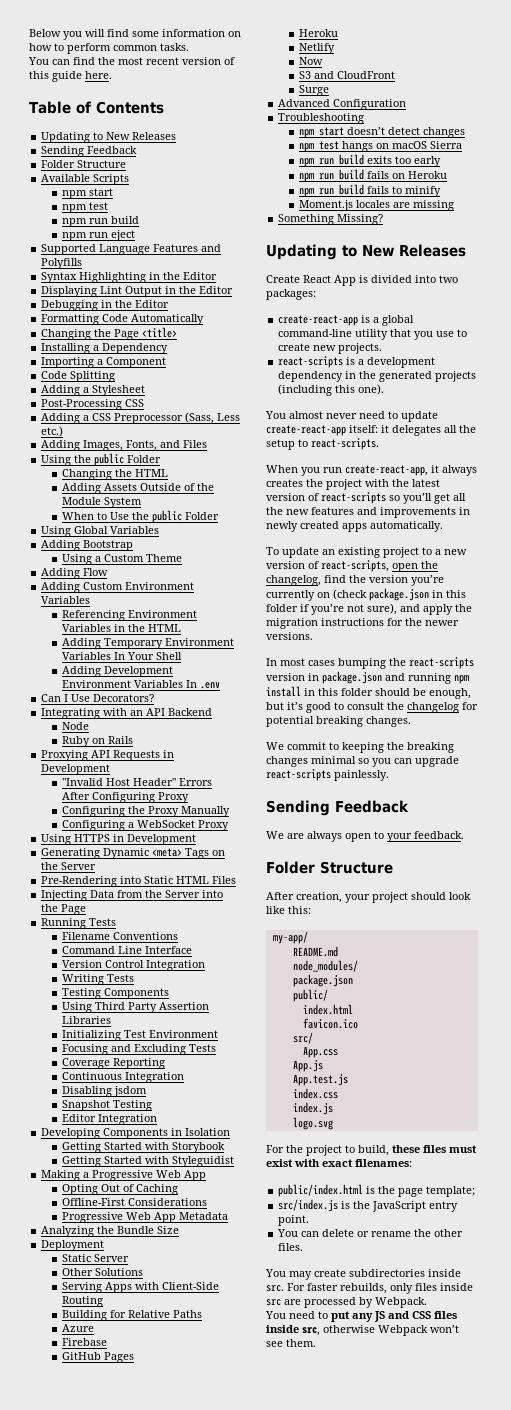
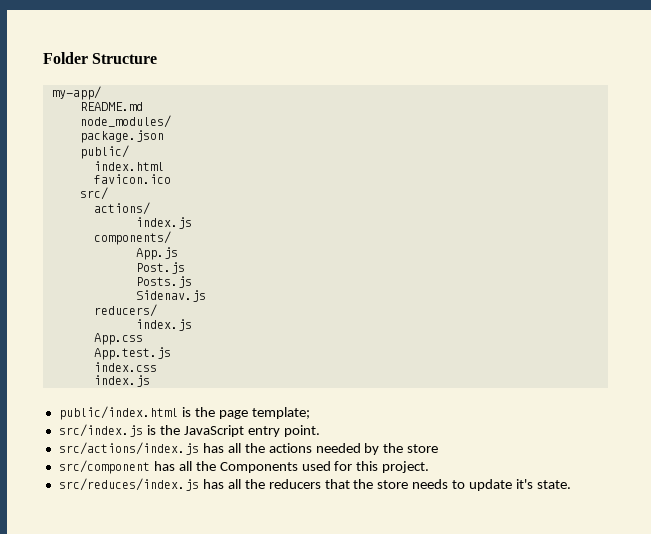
[29,29,241,40] [29,43,189,54] [28,57,235,65] [29,71,112,82] [29,101,164,114] [41,132,177,143] [41,146,138,157] [41,160,127,168] [41,174,130,185] [62,188,114,199] [62,202,109,213] [62,216,140,227] [62,230,136,241] [41,244,222,255] [41,258,83,269] [41,272,218,283] [41,286,234,297] [41,300,170,311] [41,314,205,325] [41,327,178,340] [41,343,169,354] [41,357,167,368] [41,371,116,382] [41,385,146,396] [41,399,145,410] [41,412,241,424] [41,426,64,437] [41,440,208,451] [41,453,162,466] [62,469,169,480] [62,483,215,494] [62,497,143,508] [62,510,220,523] [41,526,160,537] [41,540,134,551] [62,554,183,565] [41,568,109,579] [41,582,195,593] [41,596,91,604] [62,610,198,621] [62,624,182,632] [62,638,235,649] [62,652,183,660] [62,666,174,677] [62,680,221,689] [41,694,155,702] [41,708,213,719] [62,722,90,730] [62,736,134,747] [41,750,175,761] [41,764,111,775] [62,778,213,786] [62,792,190,803] [62,806,231,817] [62,820,230,831] [41,834,197,845] [41,848,226,859] [41,862,97,870] [41,876,237,887] [41,890,224,901] [41,904,87,915] [41,918,117,929] [62,932,179,940] [62,946,193,954] [62,960,206,971] [62,974,135,985] [62,988,170,999] [62,1002,210,1013] [62,1016,112,1024] [62,1030,219,1041] [62,1044,217,1055] [62,1058,166,1069] [62,1072,185,1083] [62,1086,148,1097] [62,1100,153,1111] [62,1114,158,1125] [41,1128,231,1139] [62,1142,226,1153] [62,1156,235,1167] [41,1170,207,1181] [62,1184,179,1195] [62,1198,208,1206] [62,1212,229,1223] [41,1226,180,1237] [41,1240,105,1251] [62,1254,130,1262] [62,1268,144,1276] [62,1282,220,1293] [62,1296,104,1307] [62,1310,203,1321] [62,1324,95,1332] [62,1338,108,1346] [62,1352,135,1363] [299,29,339,37] [299,43,336,54] [299,57,324,65] [299,71,396,79] [299,85,330,96] [278,99,407,110] [278,113,365,124] [299,127,466,138] [299,141,463,152] [299,154,442,167] [299,169,448,182] [299,184,442,197] [299,200,455,211] [278,214,384,225] [266,244,466,260] [266,275,458,286] [266,289,316,300] [278,315,415,326] [278,329,468,340] [278,343,383,354] [278,356,436,368] [278,371,477,382] [278,384,385,396] [265,411,438,422] [266,425,476,436] [266,438,379,450] [266,465,477,476] [266,479,440,490] [266,492,466,504] [266,507,470,518] [266,521,443,532] [266,547,467,558] [266,560,438,572] [266,575,444,586] [266,588,466,601] [266,603,472,615] [266,618,459,629] [266,632,313,640] [266,657,474,669] [266,671,469,684] [266,686,471,699] [266,702,478,713] [266,716,411,727] [266,742,454,753] [266,756,459,767] [266,769,389,781] [266,800,409,816] [266,831,464,842] [266,861,393,874] [266,892,471,903] [266,906,311,914] Below you will find some information on how to perform common tasks. // You can find the most recent version of this guide here. // Table of Contents // Updating to New Releases // Sending Feedback // Folder Structure // Available Scripts // npm start // npm test // npm run build // npm run eject // Supported Language Features and Polyfills // Syntax Highlighting in the Editor // Displaying Lint Output in the Editor // Debugging in the Editor // Formatting Code Automatically // Changing the Page <title> // Installing a Dependency // Importing a Component // Code Splitting // Adding a Stylesheet // Post-Processing CSS // Adding a CSS Preprocessor (Sass, Less etc.) // Adding Images, Fonts, and Files // Using the public Folder // Changing the HTML // Adding Assets Outside of the Module System // When to Use the public Folder // Using Global Variables // Adding Bootstrap // Using a Custom Theme // Adding Flow // Adding Custom Environment Variables // Referencing Environment Variables in the HTML // Adding Temporary Environment Variables In Your Shell // Adding Development Environment Variables In .env // Can I Use Decorators? // Integrating with an API Backend // Node // Ruby on Rails // Proxying API Requests in Development // "Invalid Host Header" Errors After Configuring Proxy // Configuring the Proxy Manually // Configuring a WebSocket Proxy // Using HTTPS in Development // Generating Dynamic <meta> Tags on the Server // Pre-Rendering into Static HTML Files // Injecting Data from the Server into the Page // Running Tests // Filename Conventions // Command Line Interface // Version Control Integration // Writing Tests // Testing Components // Using Third Party Assertion Libraries // Initializing Test Environment // Focusing and Excluding Tests // Coverage Reporting // Continuous Integration // Disabling jsdom // Snapshot Testing // Editor Integration // Developing Components in Isolation // Getting Started with Storybook // Getting Started with Styleguidist // Making a Progressive Web App // Opting Out of Caching // Offline-First Considerations // Progressive Web App Metadata // Analyzing the Bundle Size // Deployment // Static Server // Other Solutions // Serving Apps with Client-Side Routing // Building for Relative Paths // Azure // Firebase // GitHub Pages // Heroku // Netlify // Now // S3 and CloudFront // Surge // Advanced Configuration // Troubleshooting // npm start doesn’t detect changes // npm test hangs on macOS Sierra // npm run build exits too early // npm run build fails on Heroku // npm run build fails to minify // Moment.js locales are missing // Something Missing? // Updating to New Releases // Create React App is divided into two packages: // create-react-app is a global command-line utility that you use to create new projects. // react-scripts is a development dependency in the generated projects (including this one). // You almost never need to update create-react-app itself: it delegates all the setup to react-scripts. // When you run create-react-app, it always creates the project with the latest version of react-scripts so you’ll get all the new features and improvements in newly created apps automatically. // To update an existing project to a new version of react-scripts, open the changelog, find the version you’re currently on (check package.json in this folder if you’re not sure), and apply the migration instructions for the newer versions. // In most cases bumping the react-scripts version in package.json and running npm install in this folder should be enough, but it’s good to consult the changelog for potential breaking changes. // We commit to keeping the breaking changes minimal so you can upgrade react-scripts painlessly. // Sending Feedback // We are always open to your feedback. // Folder Structure // After creation, your project should look like this: -> [43,52,158,64] Folder Structure
[302,1046,338,1058] [292,1060,323,1072] [292,1074,348,1086] [292,1088,338,1099] [292,1102,333,1115] [292,1117,333,1130] [266,1145,477,1156] [266,1159,412,1167] App.css // App.js // App.test.js // index.css // index.js // logo.svg // For the project to build, these files must exist with exact filenames: -> [93,202,150,215] [135,217,192,229] [93,231,171,245] [135,247,178,260] [135,262,185,274] [135,276,192,288] [135,290,206,302] [93,304,157,317] [135,319,192,331] [93,333,143,345] [93,347,171,360] [93,362,157,372] [93,375,150,387] actions/ // index.js // components/ // App.js // Post.js // Posts.js // Sidenav.js // reducers/ // index.js // App.css // App.test.js // index.css // index.js
[277,1229,464,1237] [278,1243,304,1251] [265,1269,461,1280] [266,1283,473,1294] [266,1297,427,1308] [265,1311,457,1322] [266,1325,459,1336] [266,1339,316,1347] You can delete or rename the other files. // You may create subdirectories inside src. For faster rebuilds, only files inside src are processed by Webpack. // You need to put any JS and CSS files inside src, otherwise Webpack won’t see them. -> [58,442,439,455] [58,460,430,474] [58,478,571,491] src/actions/index.js has all the actions needed by the store // src/component has all the Components used for this project. // src/reduces/index.js has all the reducers that the store needs to update it's state.

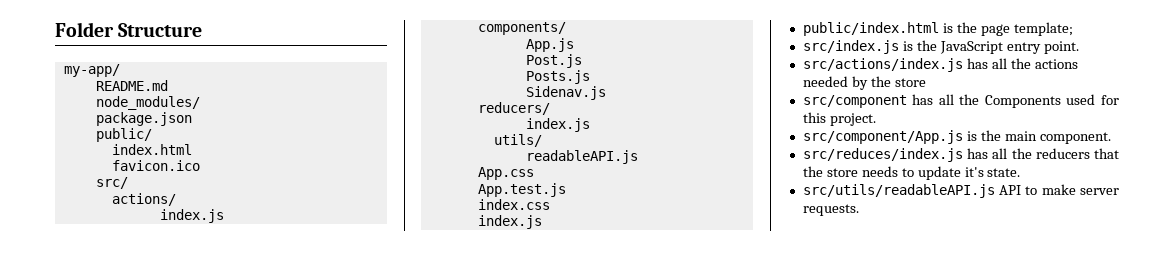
(192, 325) none -> [493,134,542,147] [525,150,638,164] // utils/ // readableAPI.js
(430, 467) none -> [802,130,1111,144] // src/component/App.js is the main component.
(571, 484) none -> [802,184,1119,198] [802,204,859,216] // src/utils/readableAPI.js API to make server requests.

